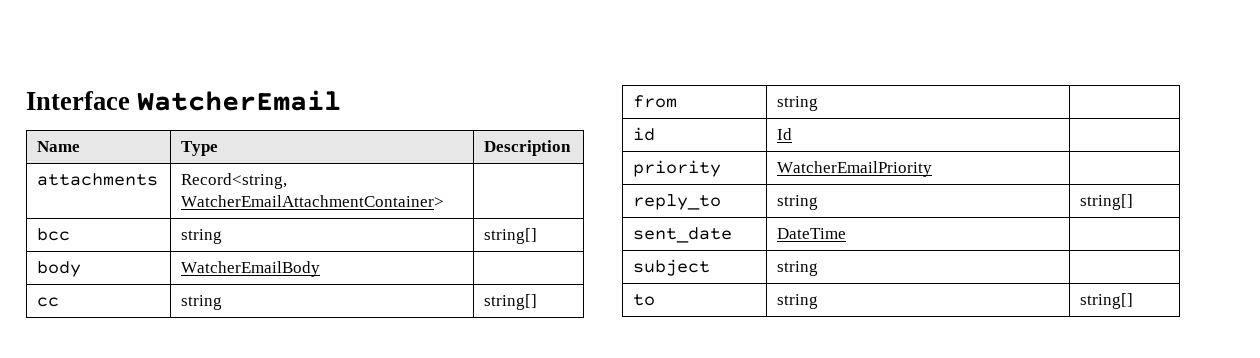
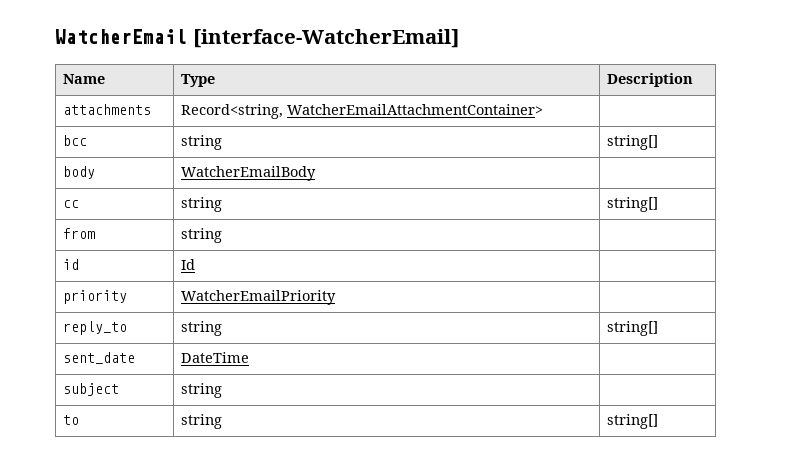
[26,91,130,110] Interface -> (55, 36) none
(342, 100) none -> [192,29,459,48] [interface-WatcherEmail]

